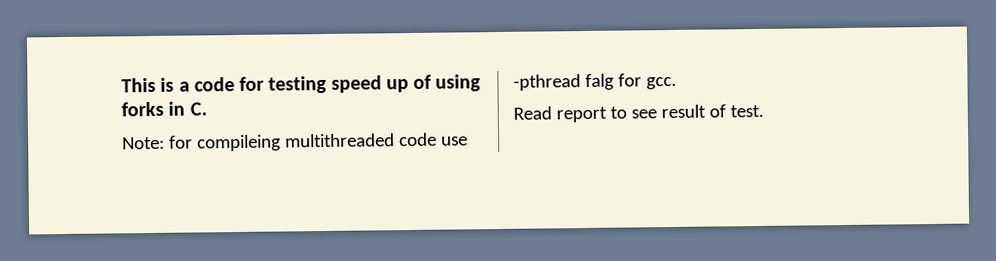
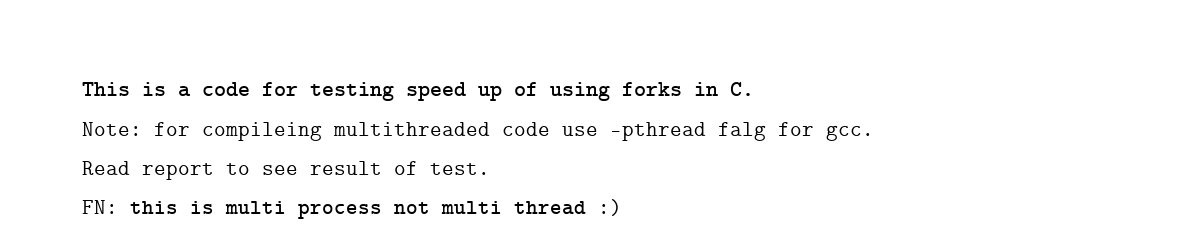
(764, 111) none -> [82,199,622,219] // FN: this is multi process not multi thread :)

